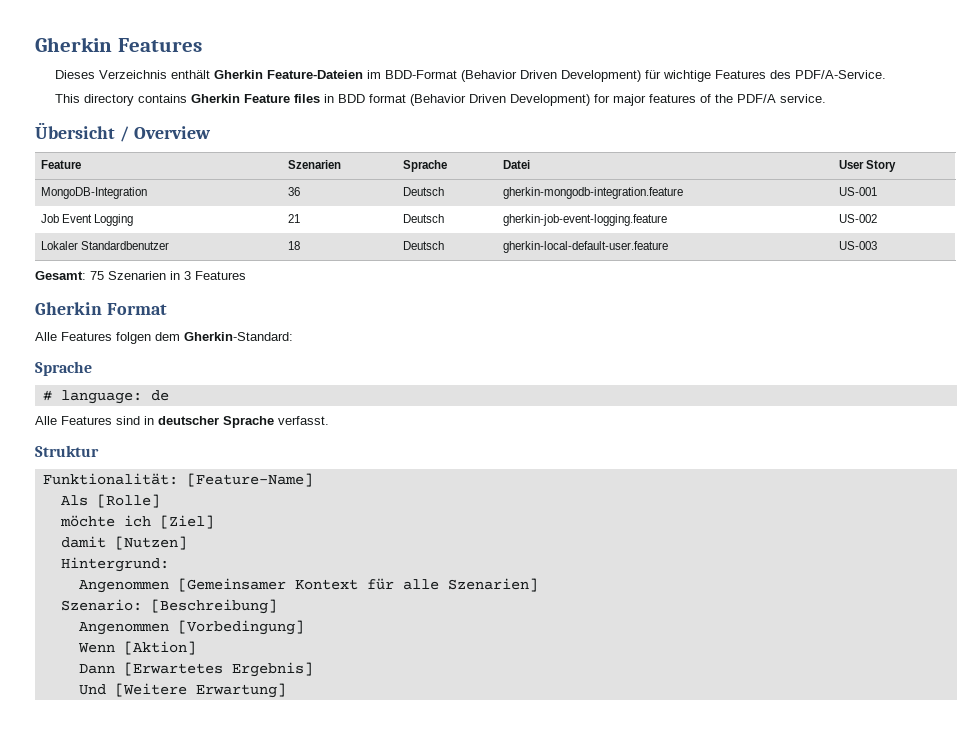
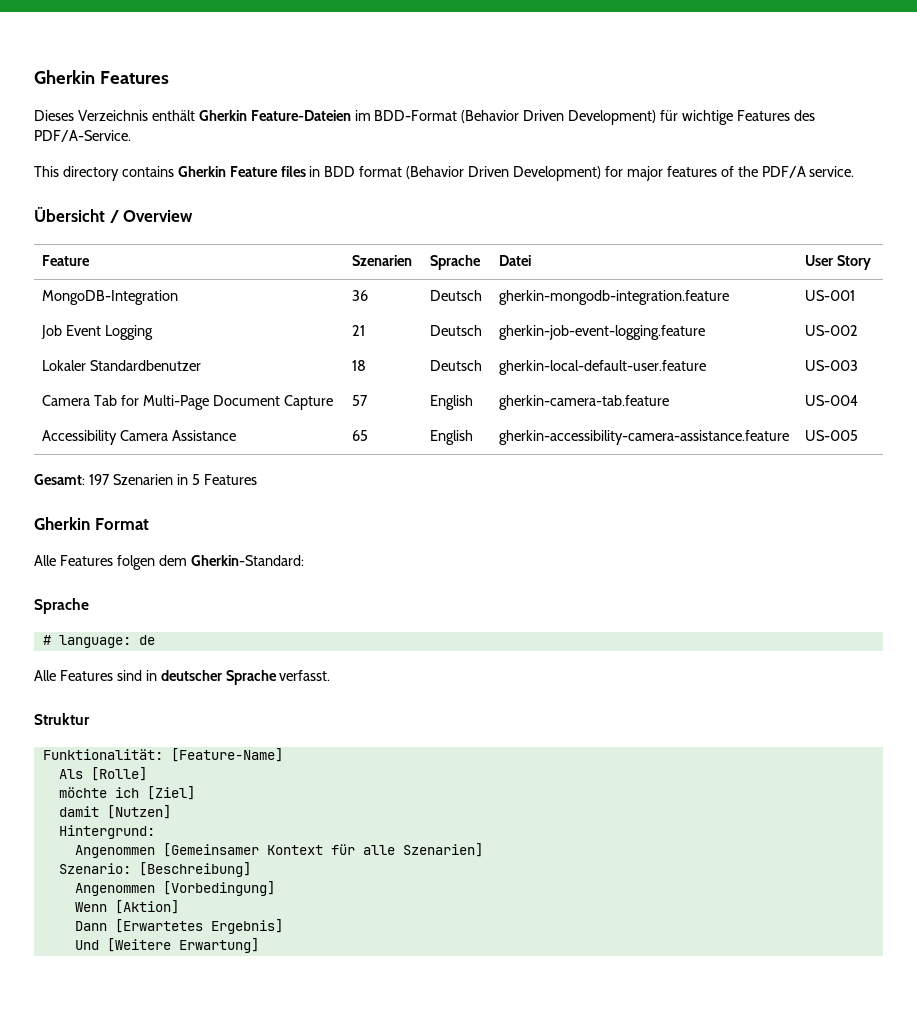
(878, 245) none -> [42,395,333,410] [352,395,369,406] [430,395,474,410] [499,395,670,410] [805,395,859,406] [42,430,237,445] [352,430,369,441] [430,430,474,445] [499,430,790,445] [805,430,859,441] // Camera Tab for Multi-Page Document Capture | 57 | English | gherkin-camera-tab.feature | US-004 // Accessibility Camera Assistance | 65 | English | gherkin-accessibility-camera-assistance.feature | US-005
[90,271,104,280] 75 -> [88,474,110,485] 197
[184,271,191,280] 3 -> [191,474,200,485] 5

